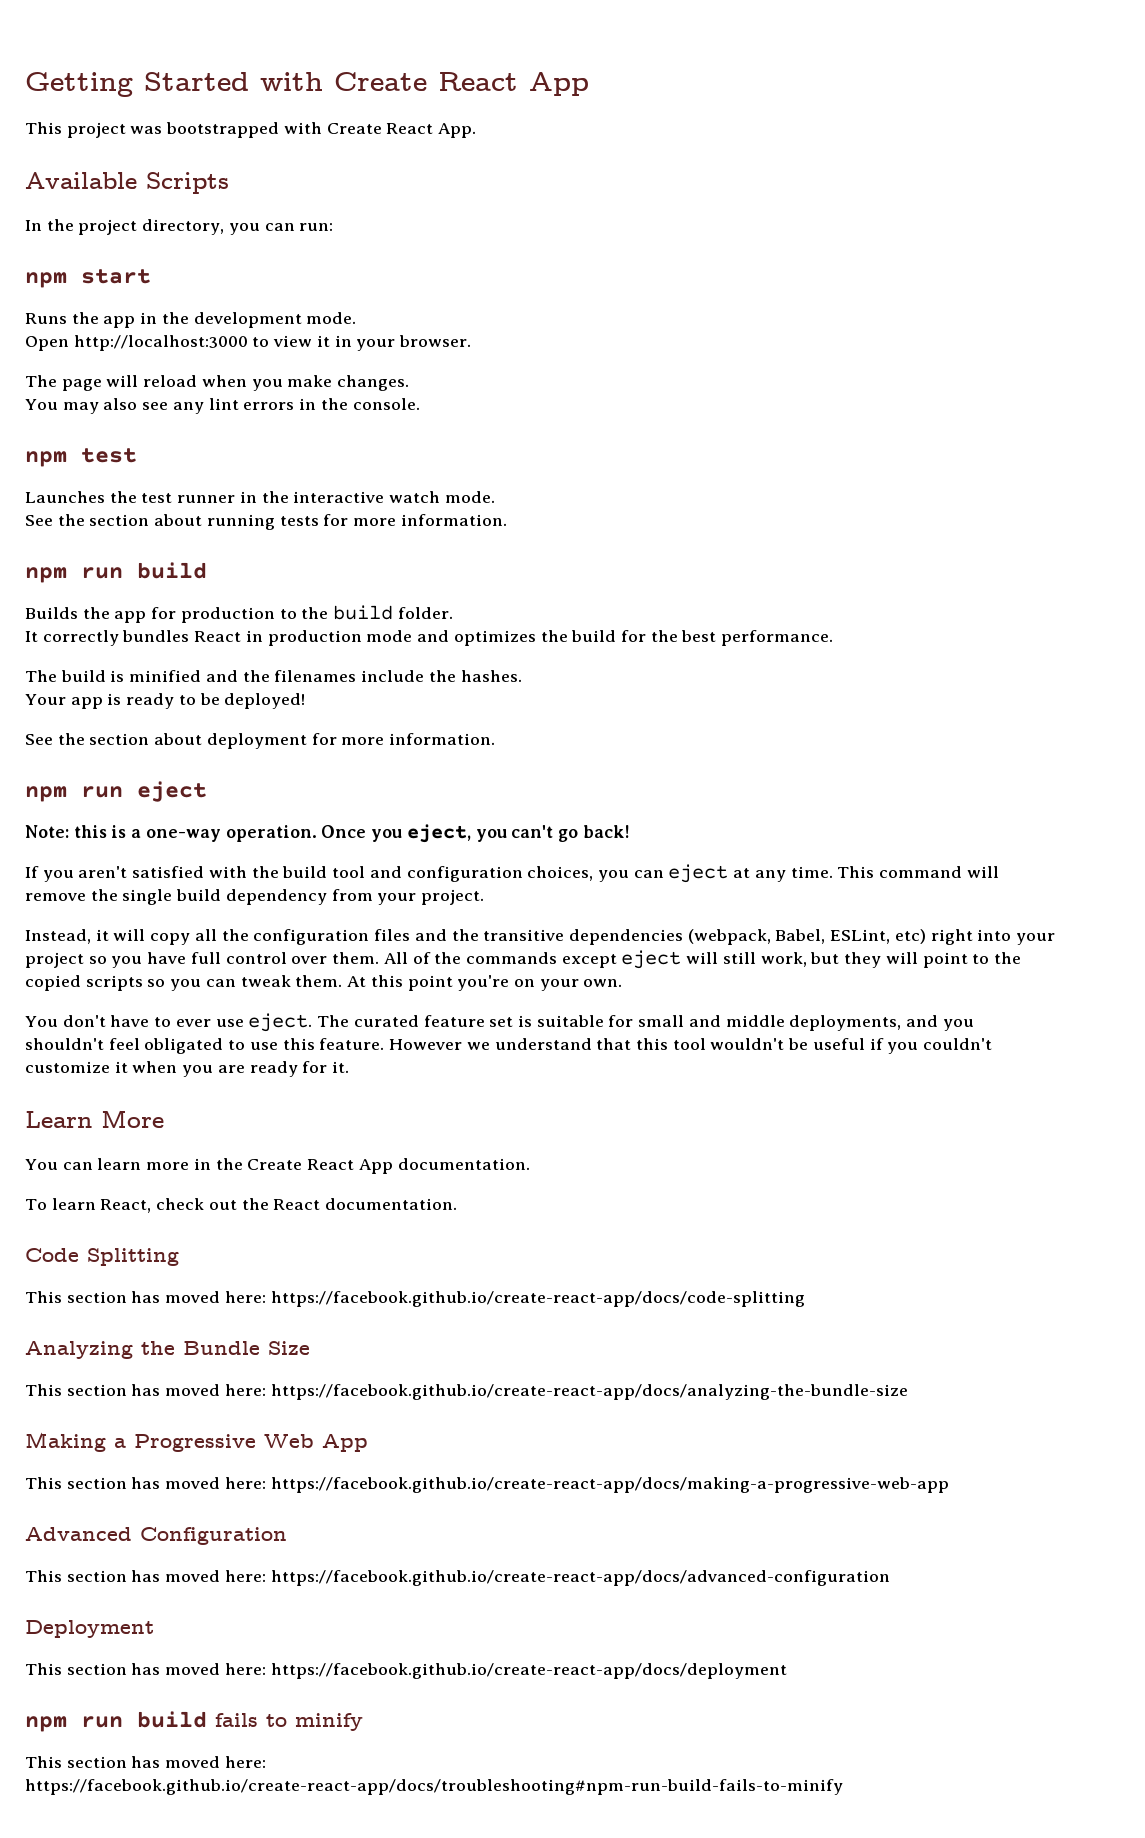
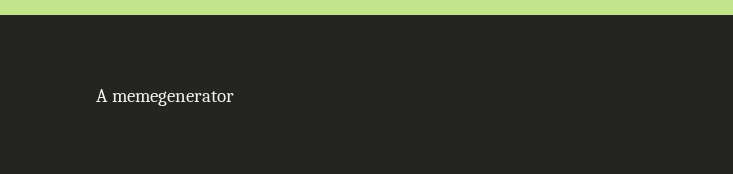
[25,72,589,97] [25,122,477,138] [25,172,229,194] [25,219,334,235] [25,269,151,288] [25,312,357,328] [25,335,472,351] [25,375,410,391] [25,398,420,414] [25,448,137,467] [25,491,495,503] [25,514,507,530] [25,562,207,583] [25,605,453,623] [25,630,834,646] [25,670,522,682] [25,693,306,709] [25,733,496,749] [25,781,207,802] [25,824,630,843] [25,864,999,883] [25,889,485,905] [25,929,1056,945] [25,950,1021,969] [25,975,623,991] [25,1013,974,1032] [25,1038,993,1054] [25,1061,350,1077] [25,1110,164,1128] [25,1158,530,1174] [25,1198,458,1213] [25,1248,179,1266] [25,1291,805,1307] [25,1341,310,1359] [25,1384,908,1400] [25,1432,368,1452] [25,1477,949,1493] [25,1527,287,1545] [25,1570,890,1586] [25,1620,154,1638] [25,1663,787,1679] [25,1711,363,1732] [25,1756,266,1768] [25,1779,843,1795] Getting Started with Create React App // This project was bootstrapped with Create React App. // Available Scripts // In the project directory, you can run: // npm start // Runs the app in the development mode. // Open http://localhost:3000 to view it in your browser. // The page will reload when you make changes. // You may also see any lint errors in the console. // npm test // Launches the test runner in the interactive watch mode. // See the section about running tests for more information. // npm run build // Builds the app for production to the build folder. // It correctly bundles React in production mode and optimizes the build for the best performance. // The build is minified and the filenames include the hashes. // Your app is ready to be deployed! // See the section about deployment for more information. // npm run eject // Note: this is a one-way operation. Once you eject, you can't go back! // If you aren't satisfied with the build tool and configuration choices, you can eject at any time. This command will remove the single build dependency from your project. // Instead, it will copy all the configuration files and the transitive dependencies (webpack, Babel, ESLint, etc) right into your project so you have full control over them. All of the commands except eject will still work, but they will point to the copied scripts so you can tweak them. At this point you're on your own. // You don't have to ever use eject. The curated feature set is suitable for small and middle deployments, and you shouldn't feel obligated to use this feature. However we understand that this tool wouldn't be useful if you couldn't customize it when you are ready for it. // Learn More // You can learn more in the Create React App documentation. // To learn React, check out the React documentation. // Code Splitting // This section has moved here: https://facebook.github.io/create-react-app/docs/code-splitting // Analyzing the Bundle Size // This section has moved here: https://facebook.github.io/create-react-app/docs/analyzing-the-bundle-size // Making a Progressive Web App // This section has moved here: https://facebook.github.io/create-react-app/docs/making-a-progressive-web-app // Advanced Configuration // This section has moved here: https://facebook.github.io/create-react-app/docs/advanced-configuration // Deployment // This section has moved here: https://facebook.github.io/create-react-app/docs/deployment // npm run build fails to minify // This section has moved here: https://facebook.github.io/create-react-app/docs/troubleshooting#npm-run-build-fails-to-minify -> [96,89,235,106] A memegenerator

